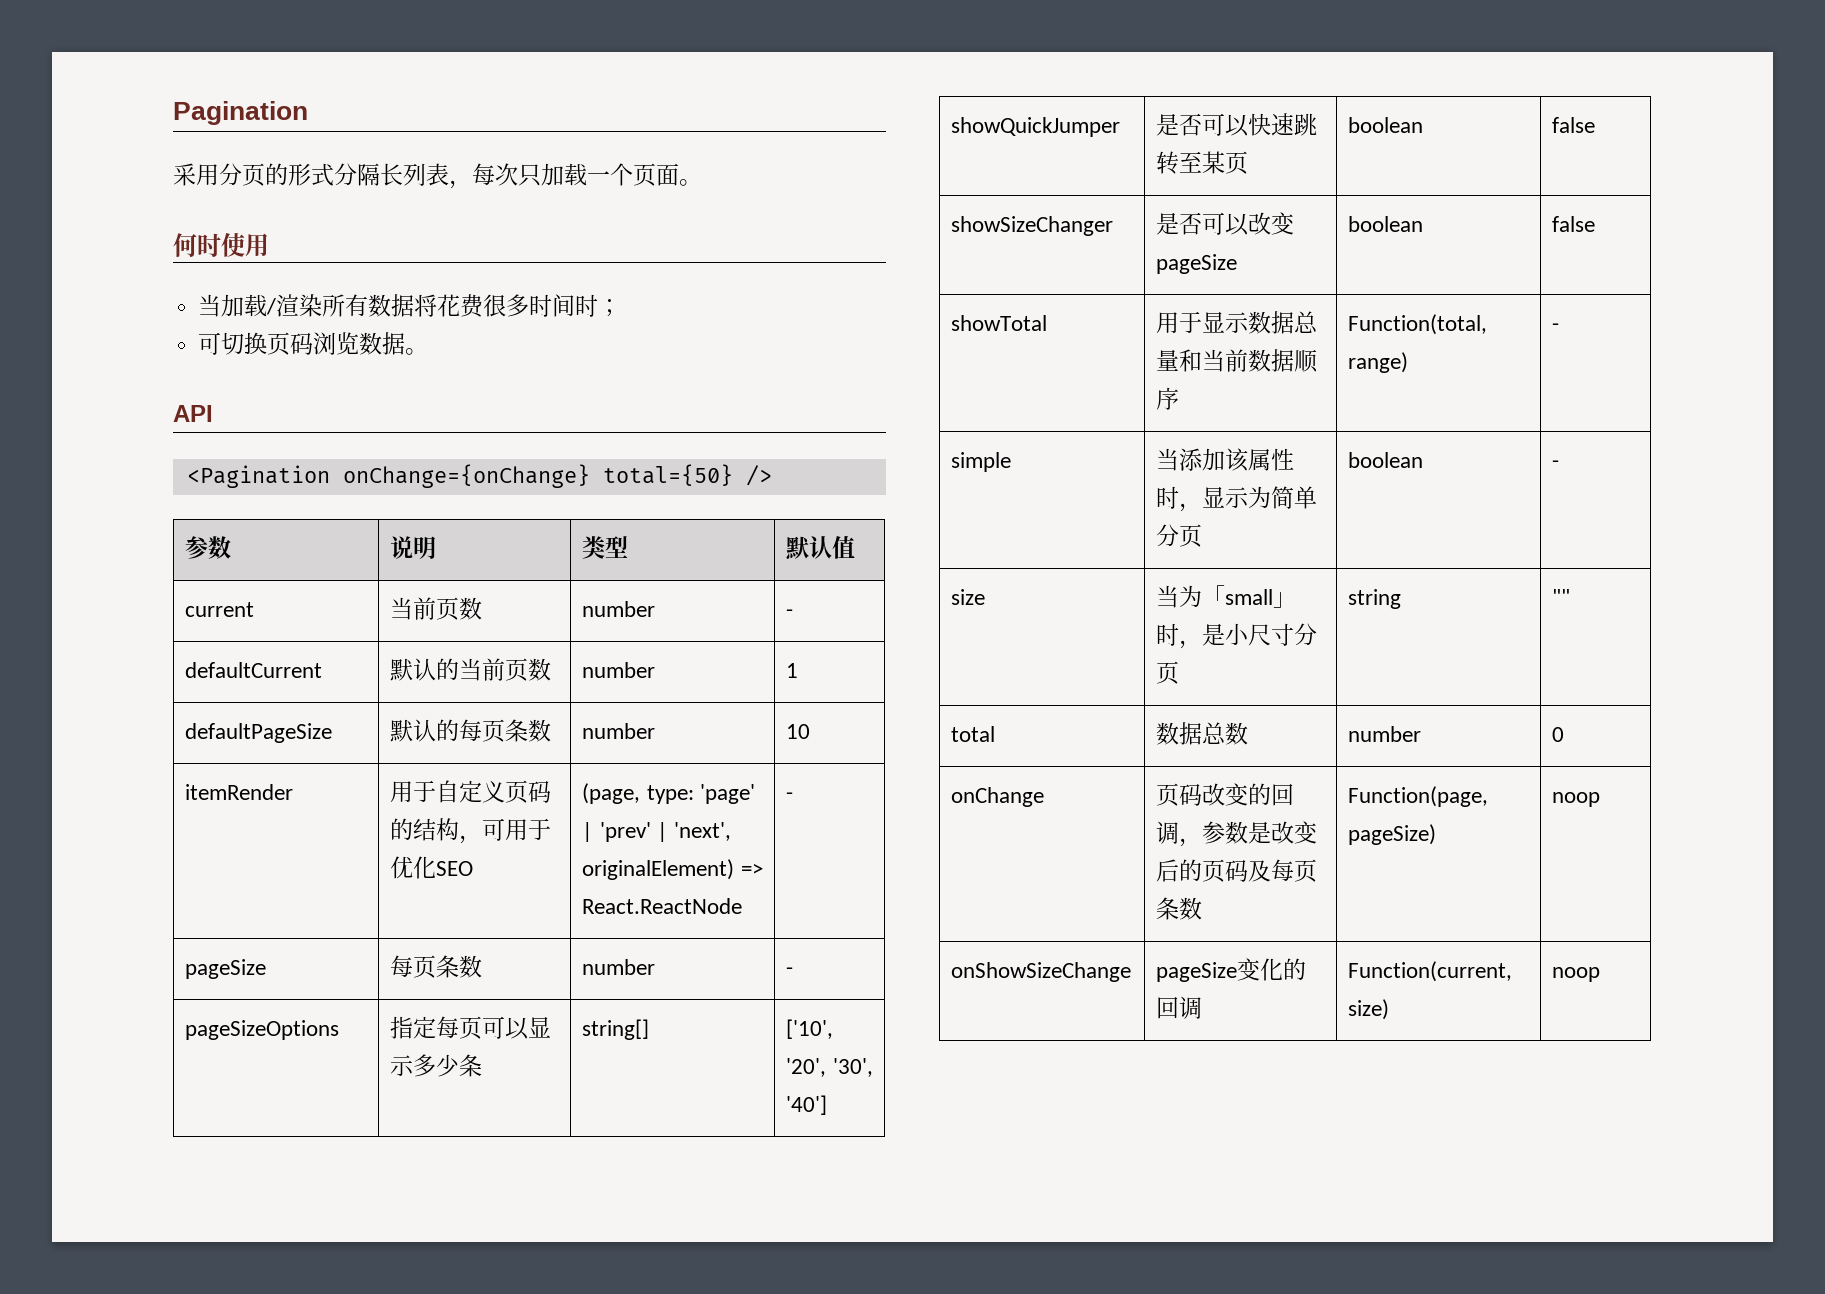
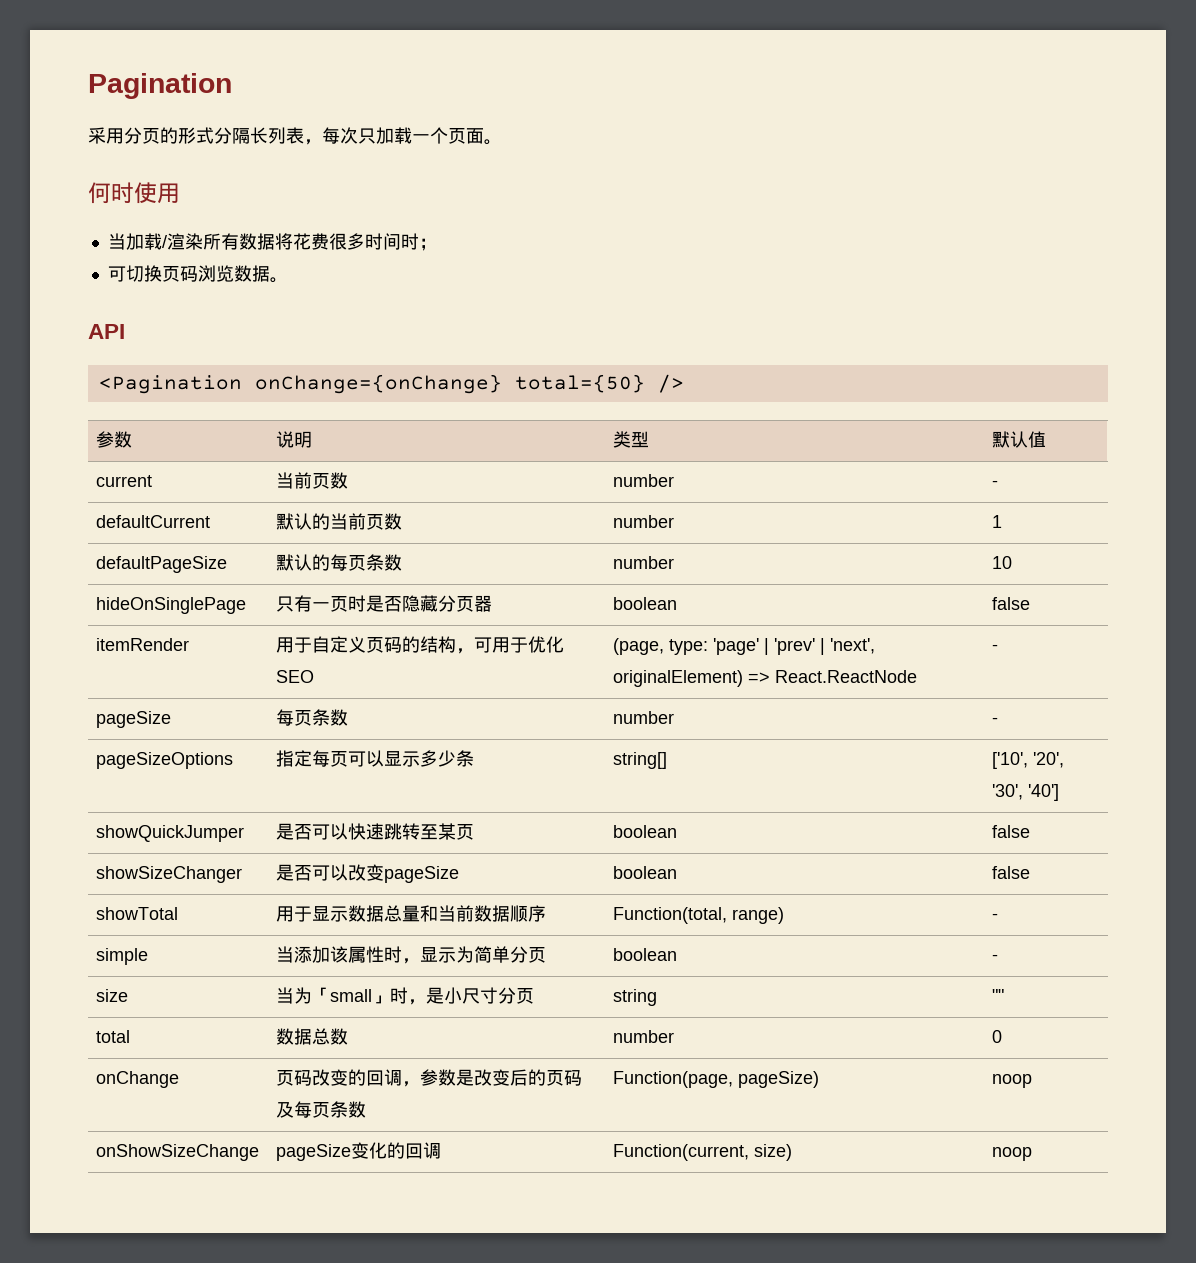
(811, 731) none -> [96,597,247,614] [276,595,493,612] [613,597,678,610] [992,597,1031,610] // hideOnSinglePage | 只有一页时是否隐藏分页器 | boolean | false

